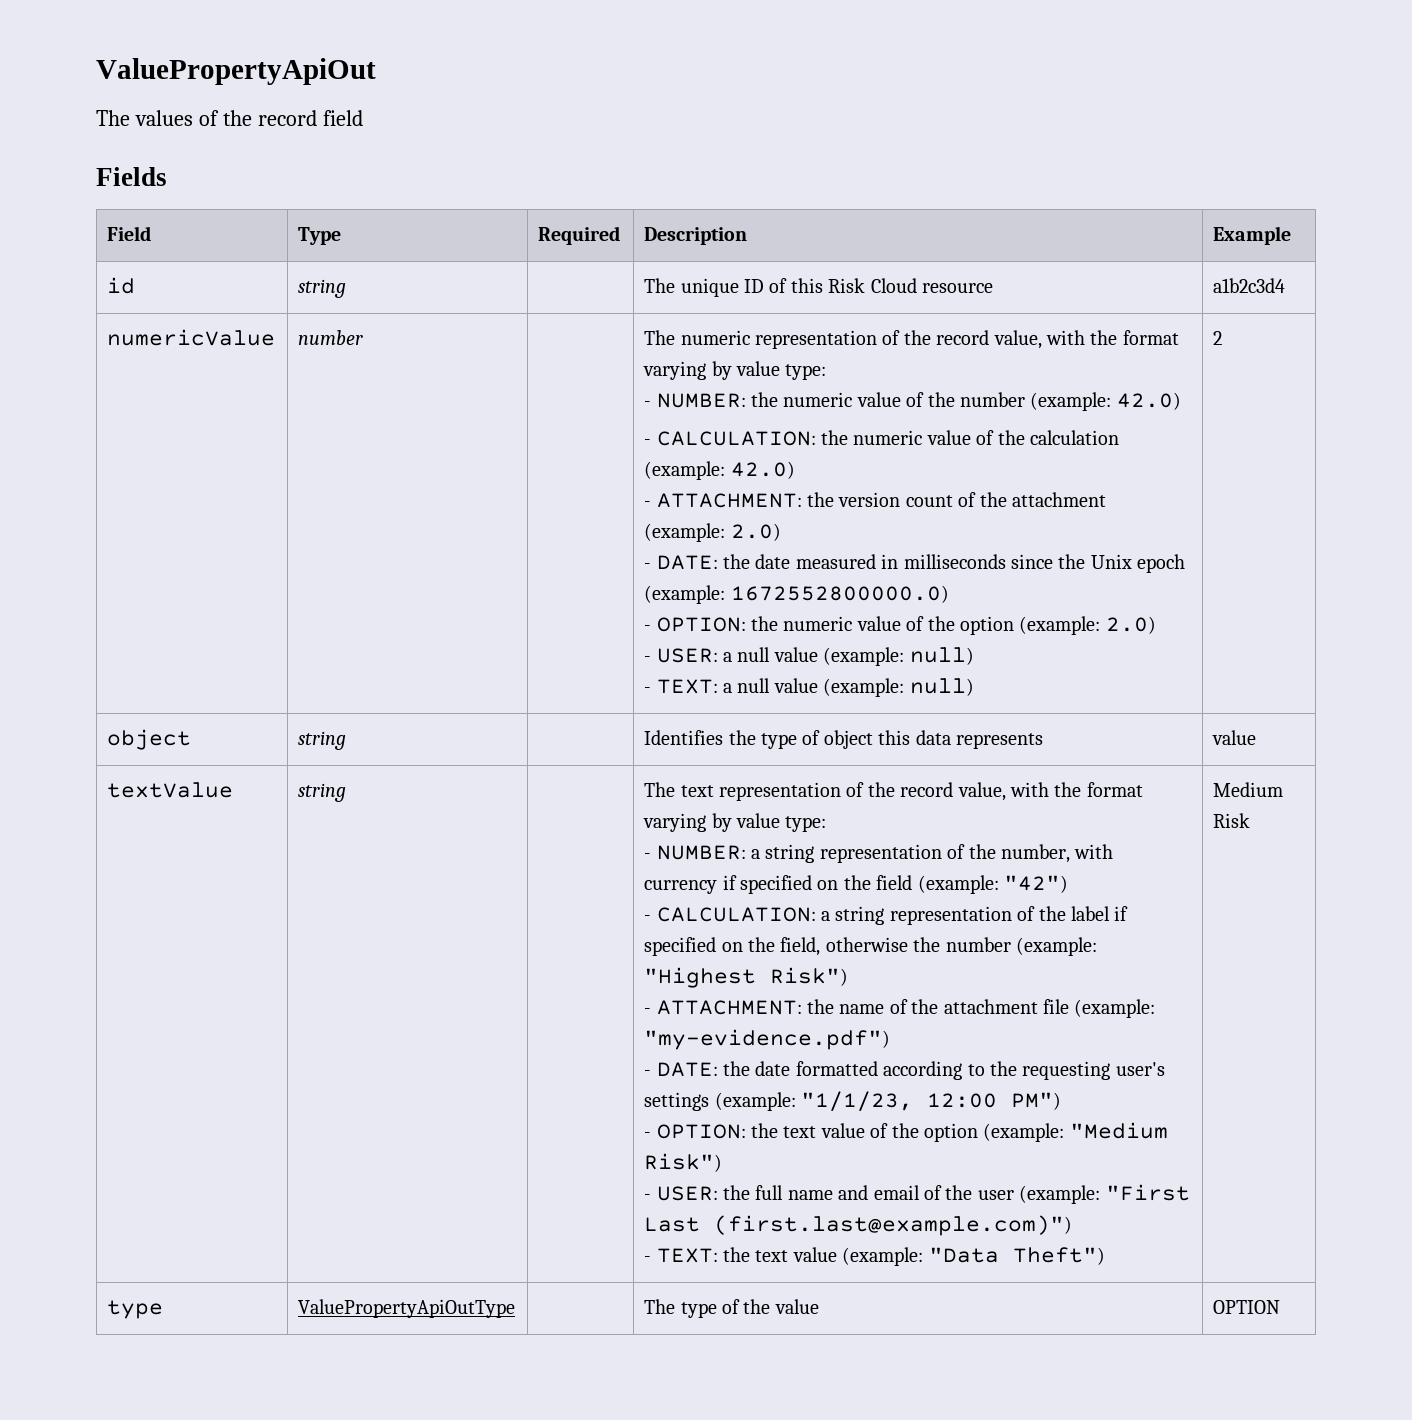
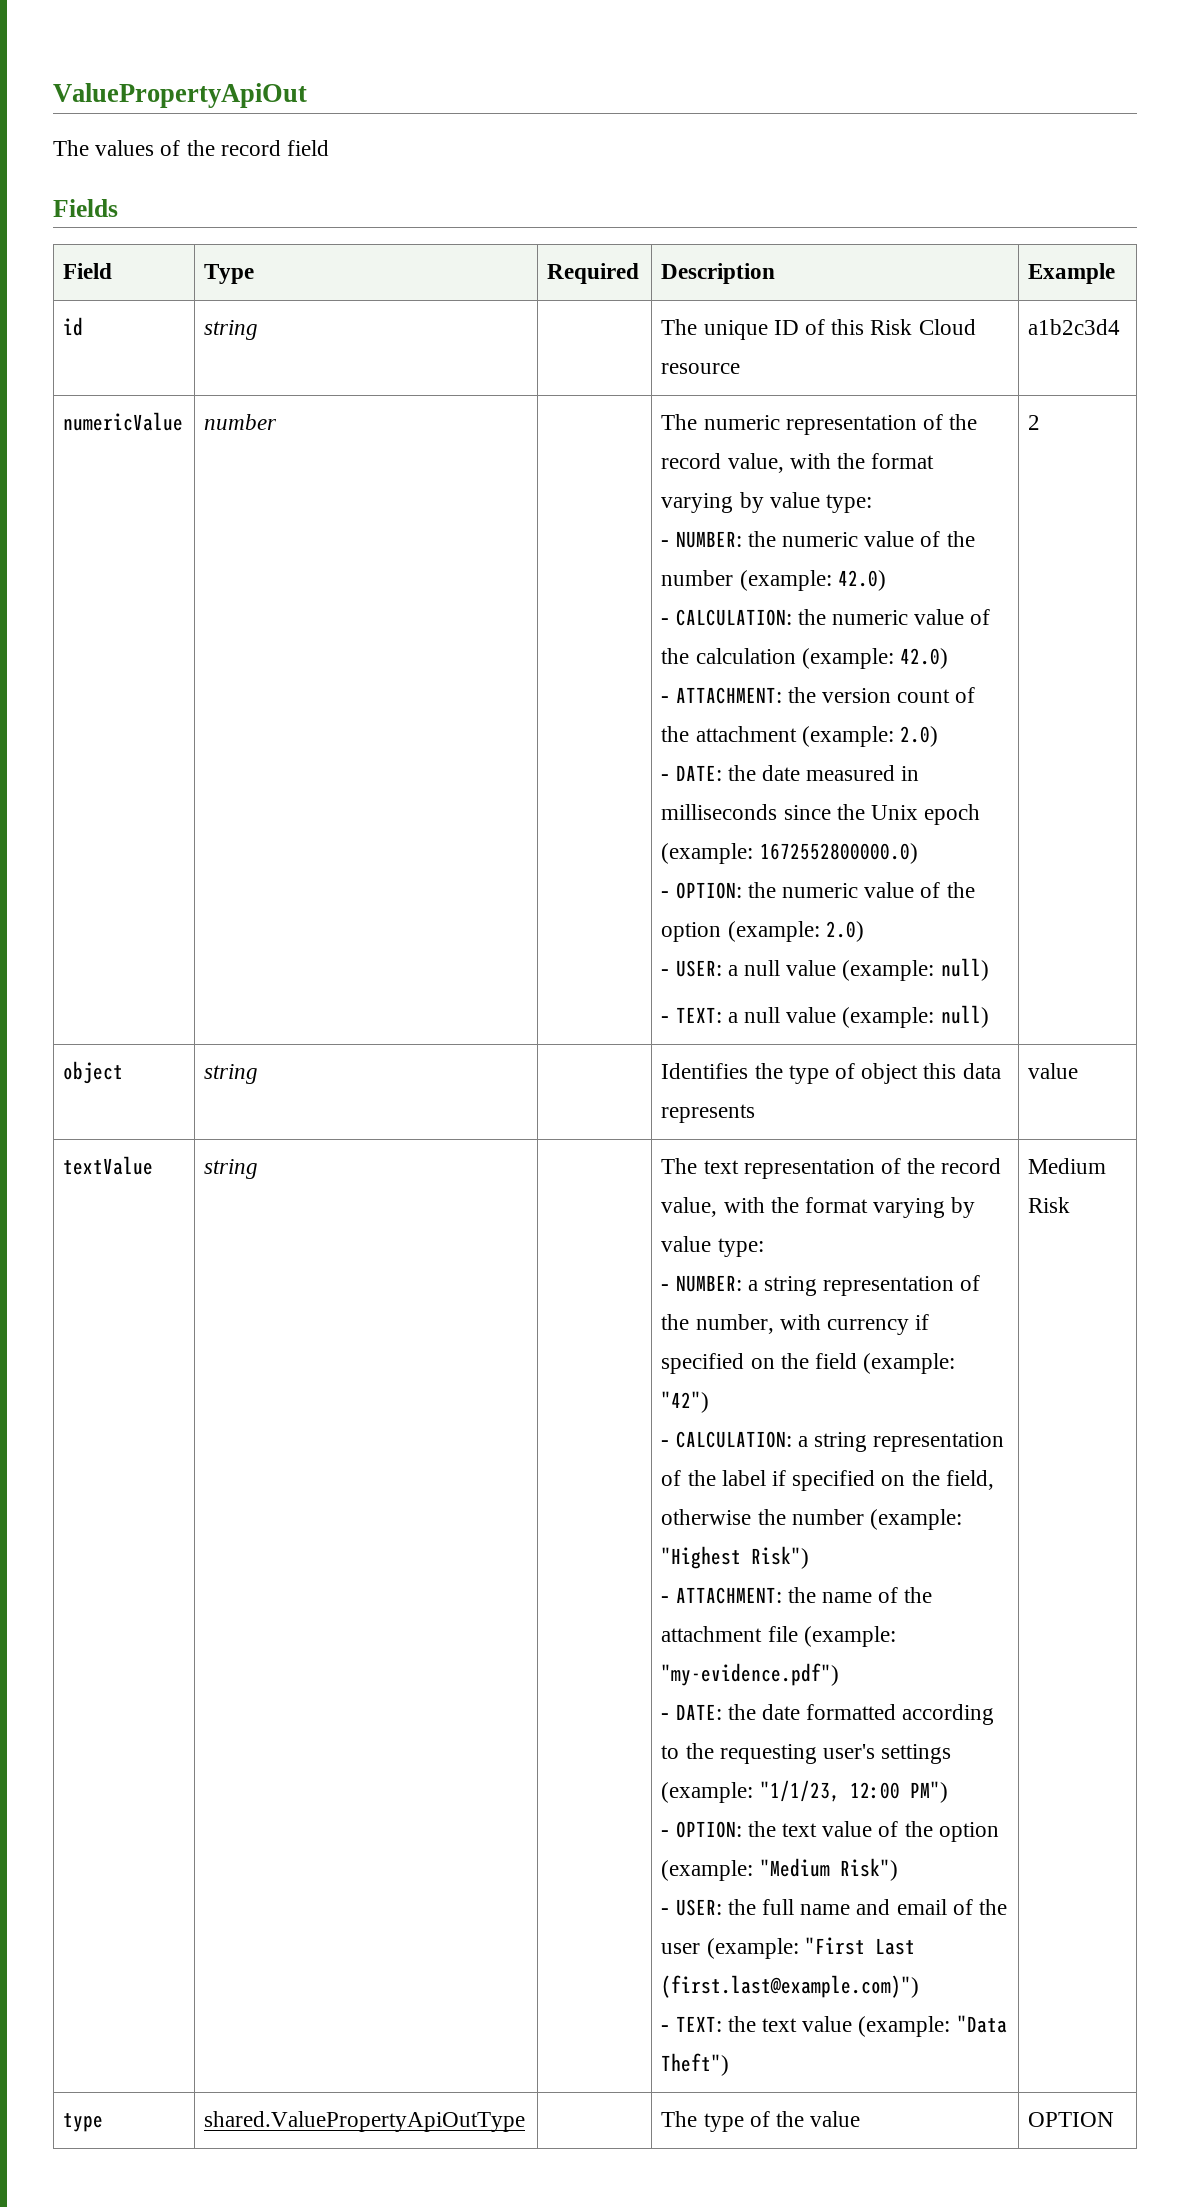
[298,1299,516,1318] ValuePropertyApiOutType -> [204,2111,526,2132] shared.ValuePropertyApiOutType

